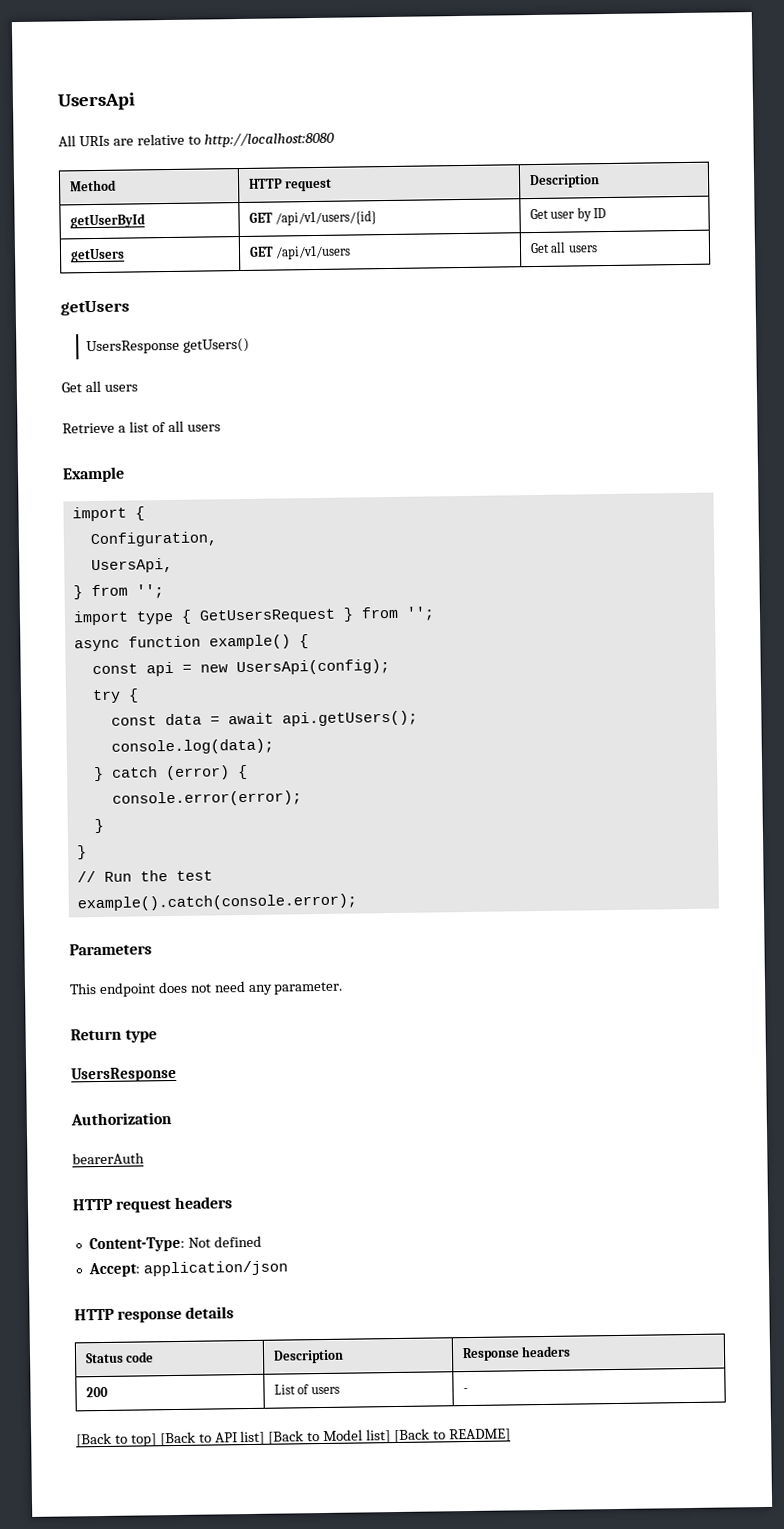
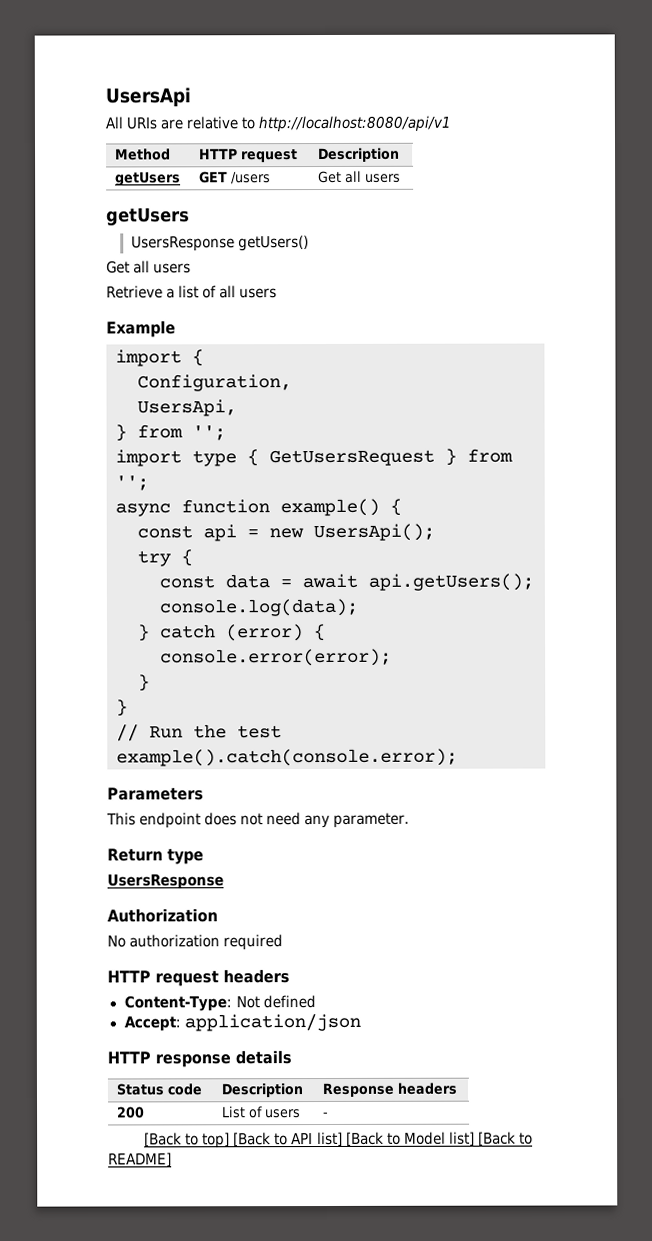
[203,131,335,148] http://localhost:8080 -> [258,115,452,133] http://localhost:8080/api/v1
[69,213,146,229] [248,210,378,226] [529,207,607,222] // getUserById | GET /api/v1/users/{id} | Get user by ID -> (401, 155) none
[275,245,352,260] /api/v1/users -> [231,171,272,185] /users
[235,659,390,676] UsersApi(config); -> [313,523,435,542] UsersApi();
[72,1152,145,1165] bearerAuth -> [107,934,284,951] No authorization required

